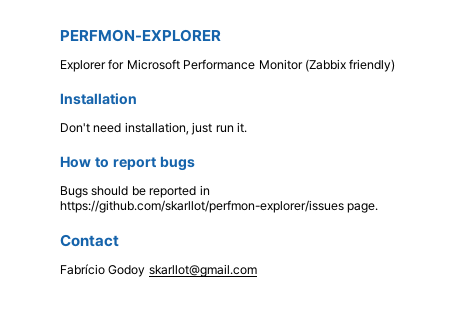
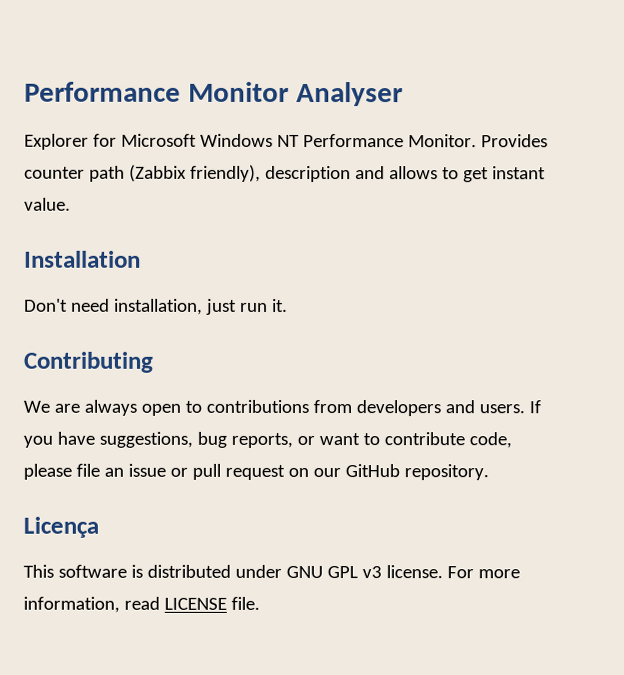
[60,29,221,42] PERFMON-EXPLORER -> [24,81,403,107] Performance Monitor Analyser
[183,59,396,72] Performance Monitor (Zabbix friendly) -> [199,133,548,148] [24,164,546,183] [24,197,71,211] Windows NT Performance Monitor. Provides counter path (Zabbix friendly), description and allows to get instant value.
[60,156,195,171] [60,185,210,198] [60,200,379,213] [60,234,119,247] [60,264,257,277] How to report bugs // Bugs should be reported in https://github.com/skarllot/perfmon-explorer/issues page. // Contact // Fabrício Godoy skarllot@gmail.com -> [23,351,153,373] [23,399,541,417] [23,431,512,449] [23,463,489,481] [23,516,99,538] [23,564,520,579] [23,596,260,613] Contributing // We are always open to contributions from developers and users. If you have suggestions, bug reports, or want to contribute code, please file an issue or pull request on our GitHub repository. // Licença // This software is distributed under GNU GPL v3 license. For more information, read LICENSE file.

